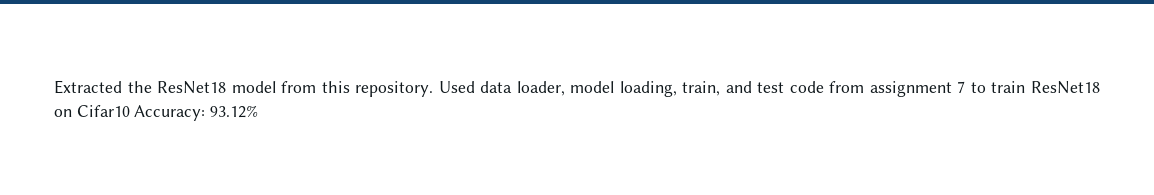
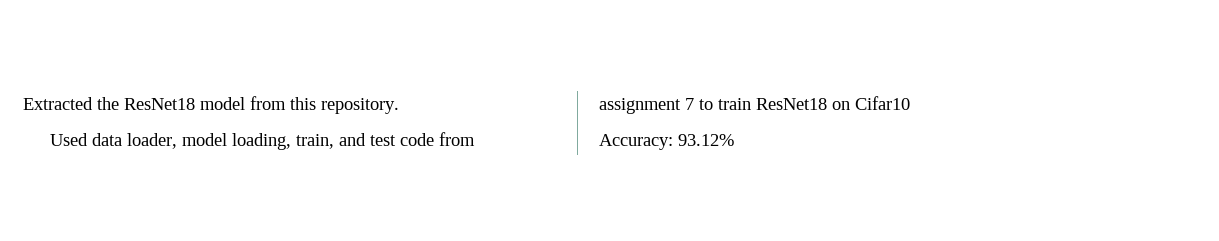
(434, 89) none -> (399, 106) //
(130, 111) none -> (910, 103) //

